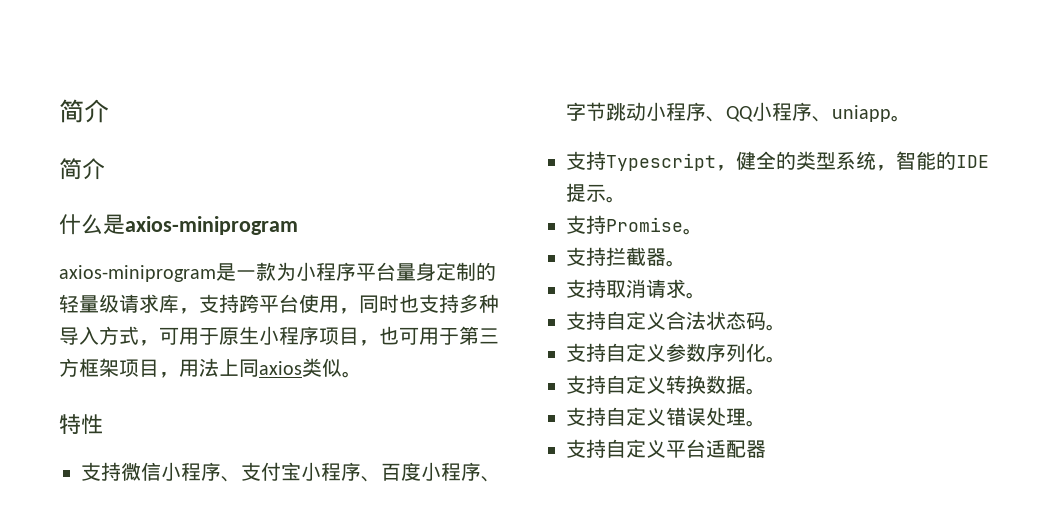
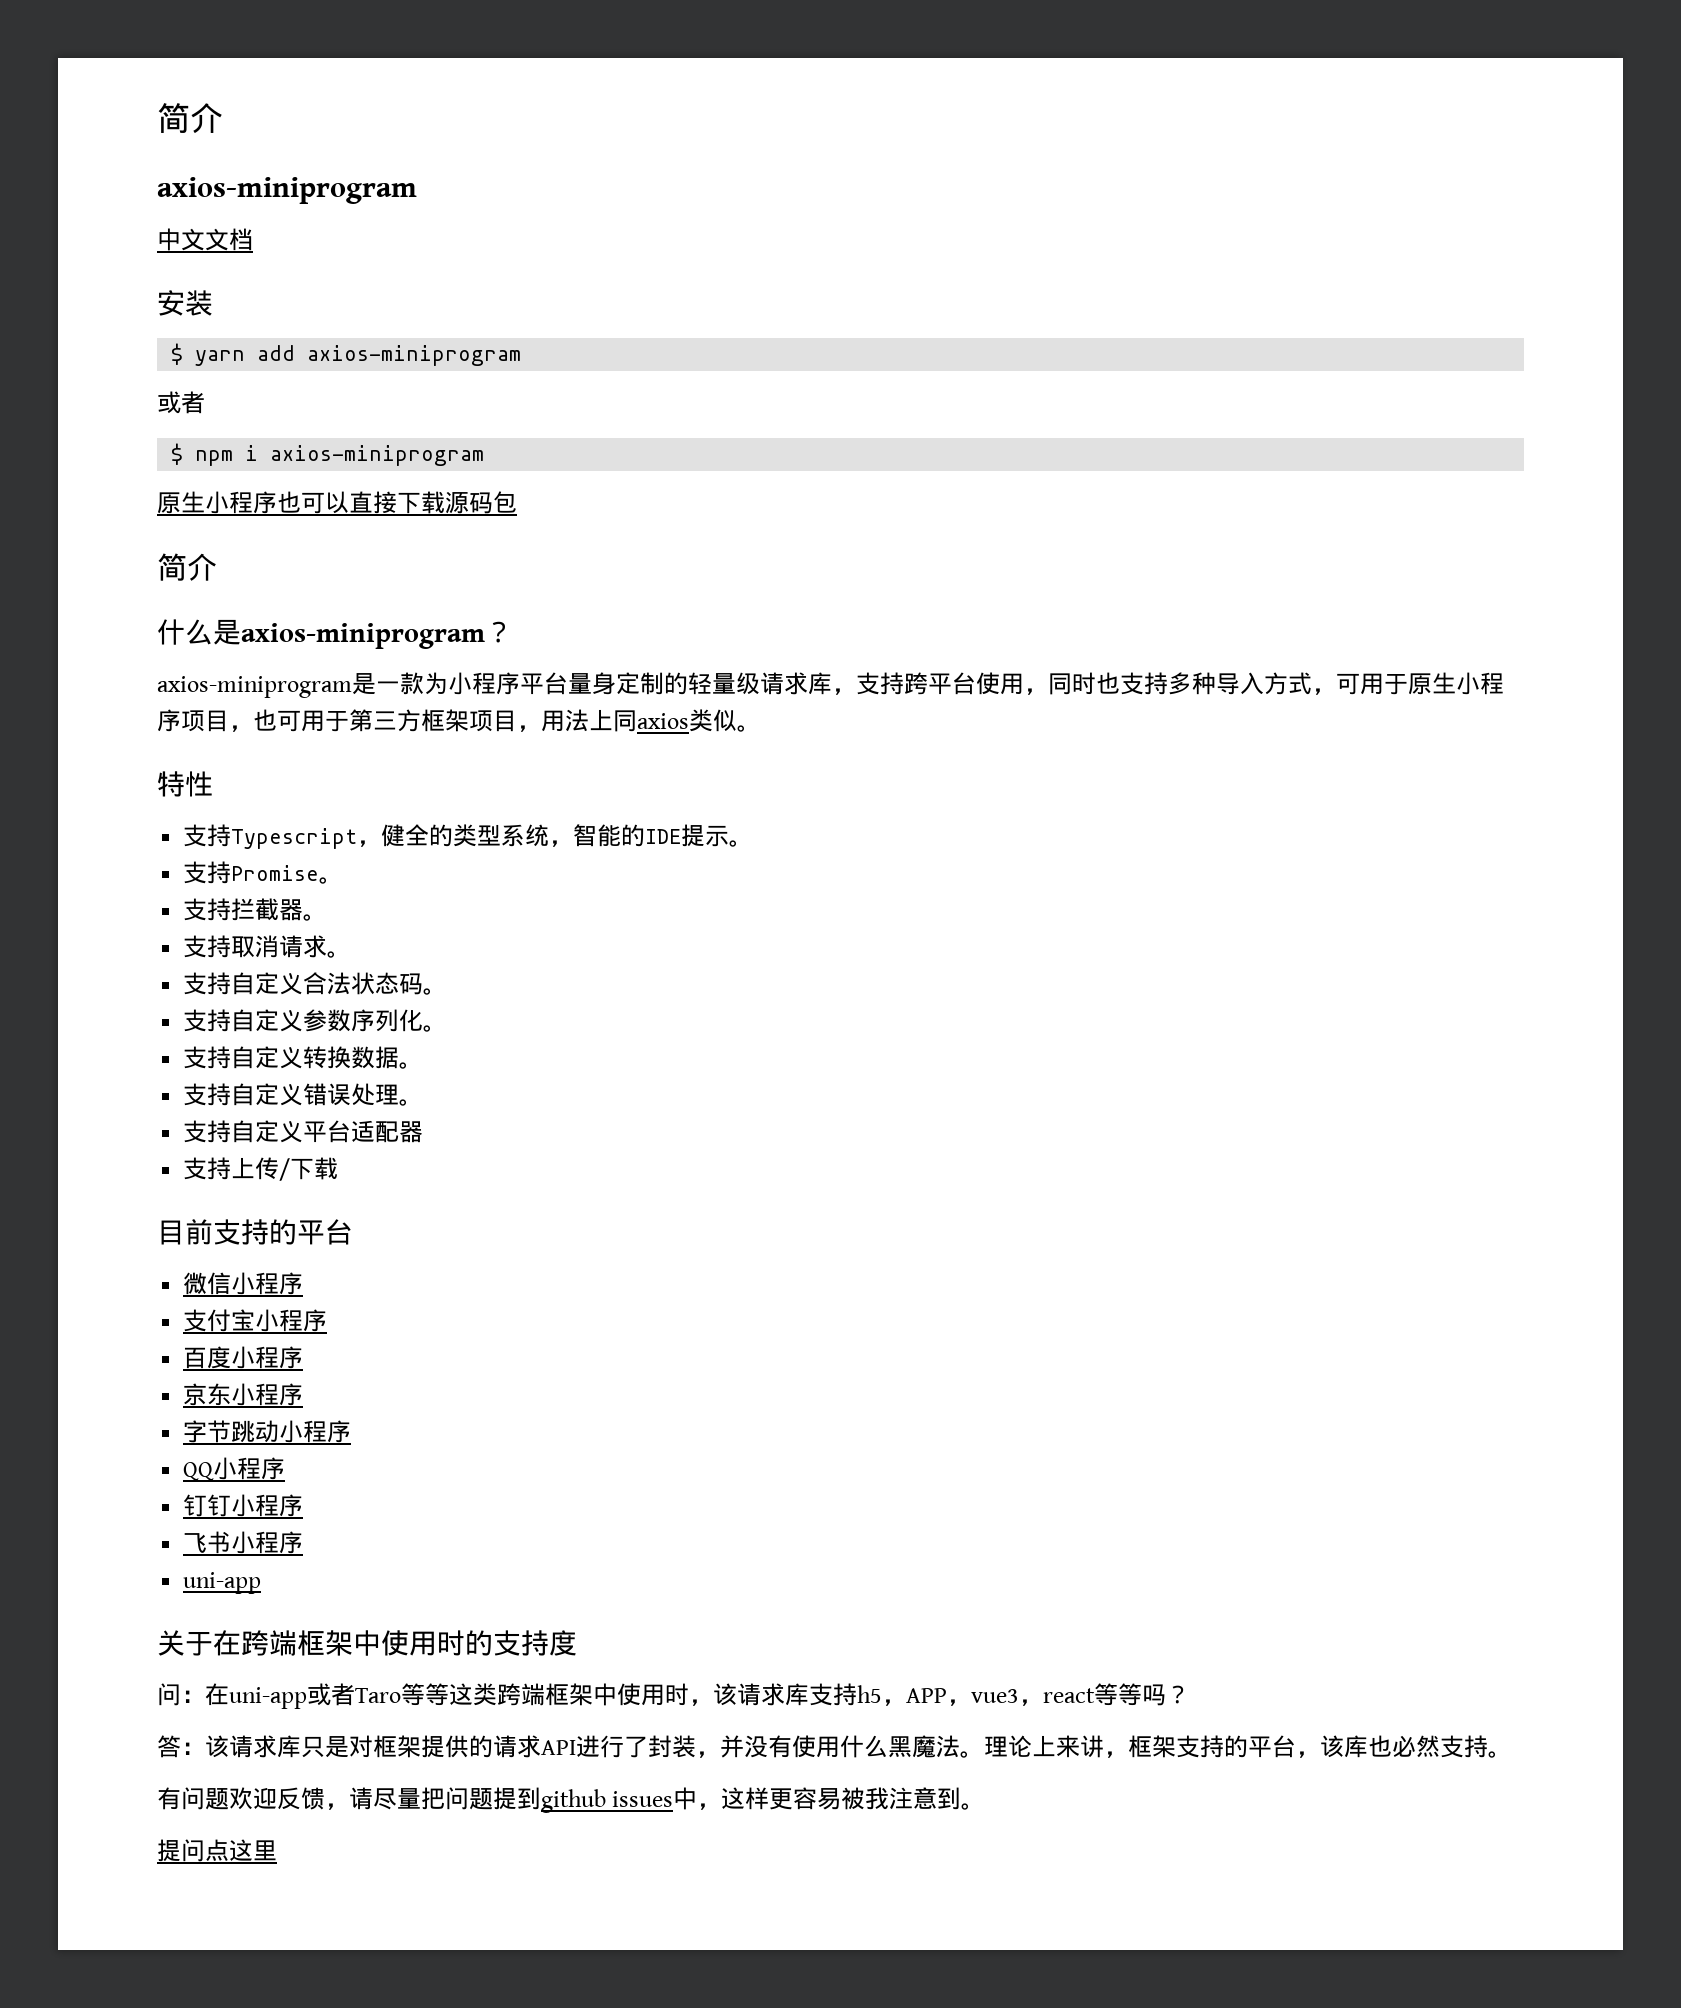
[59,99,109,123] 简介 -> [157,103,223,134] [157,177,417,204] [157,228,253,251] [157,290,213,316] [171,343,522,366] [157,391,205,414] [171,443,485,466] [157,491,517,514] 简介 // axios-miniprogram // 中文文档 // 安装 // $ yarn add axios-miniprogram // 或者 // $ npm i axios-miniprogram // 原生小程序也可以直接下载源码包
(298, 225) none -> [485,621,513,643] ？
[81,462,501,482] [566,102,911,122] // 支持微信小程序、支付宝小程序、百度小程序、字节跳动小程序、QQ小程序、uniapp。 -> (213, 784) none
(766, 449) none -> [183,1157,339,1181] [157,1219,353,1245] [183,1272,304,1295] [183,1309,328,1332] [183,1346,304,1369] [183,1383,304,1406] [183,1420,352,1443] [183,1457,286,1481] [183,1494,304,1517] [183,1531,304,1554] [183,1572,262,1594] [157,1630,577,1656] [157,1683,1190,1709] [157,1735,1512,1758] [157,1787,986,1813] [157,1839,277,1862] // 支持上传/下载 // 目前支持的平台 // 微信小程序 // 支付宝小程序 // 百度小程序 // 京东小程序 // 字节跳动小程序 // QQ小程序 // 钉钉小程序 // 飞书小程序 // uni-app // 关于在跨端框架中使用时的支持度 // 问：在uni-app或者Taro等等这类跨端框架中使用时，该请求库支持h5，APP，vue3，react等等吗？ // 答：该请求库只是对框架提供的请求API进行了封装，并没有使用什么黑魔法。理论上来讲，框架支持的平台，该库也必然支持。 // 有问题欢迎反馈，请尽量把问题提到github issues中，这样更容易被我注意到。 // 提问点这里

